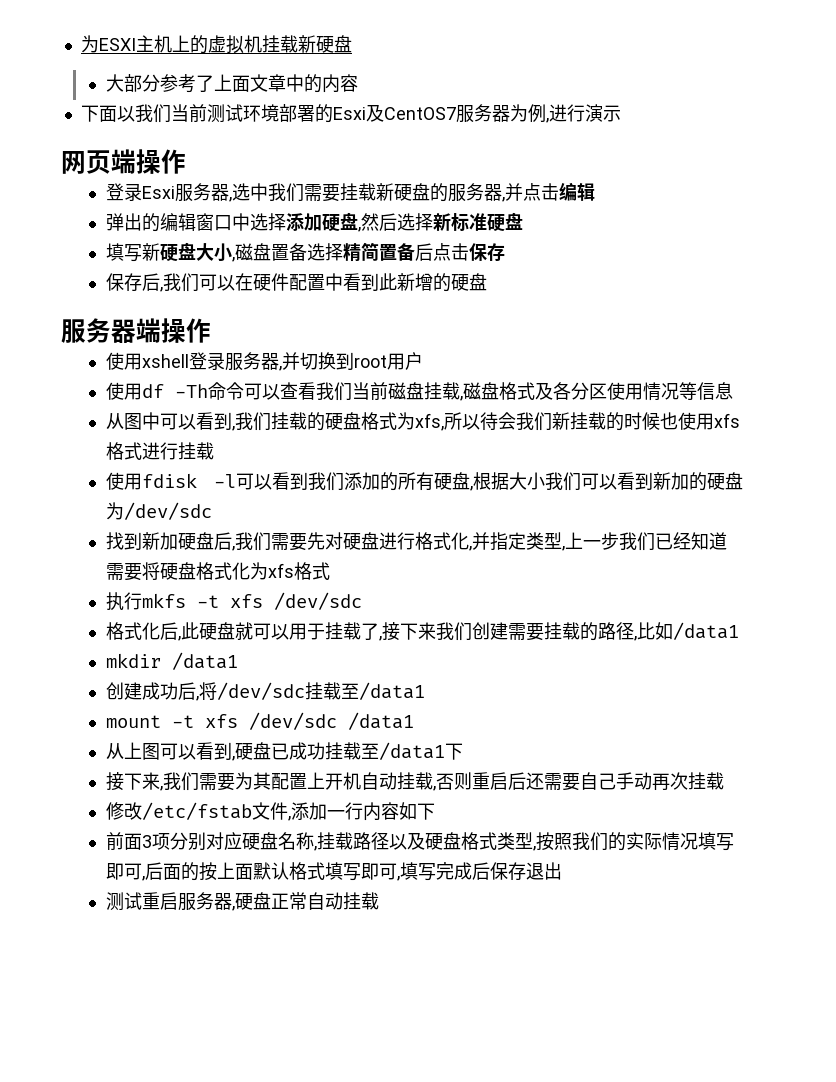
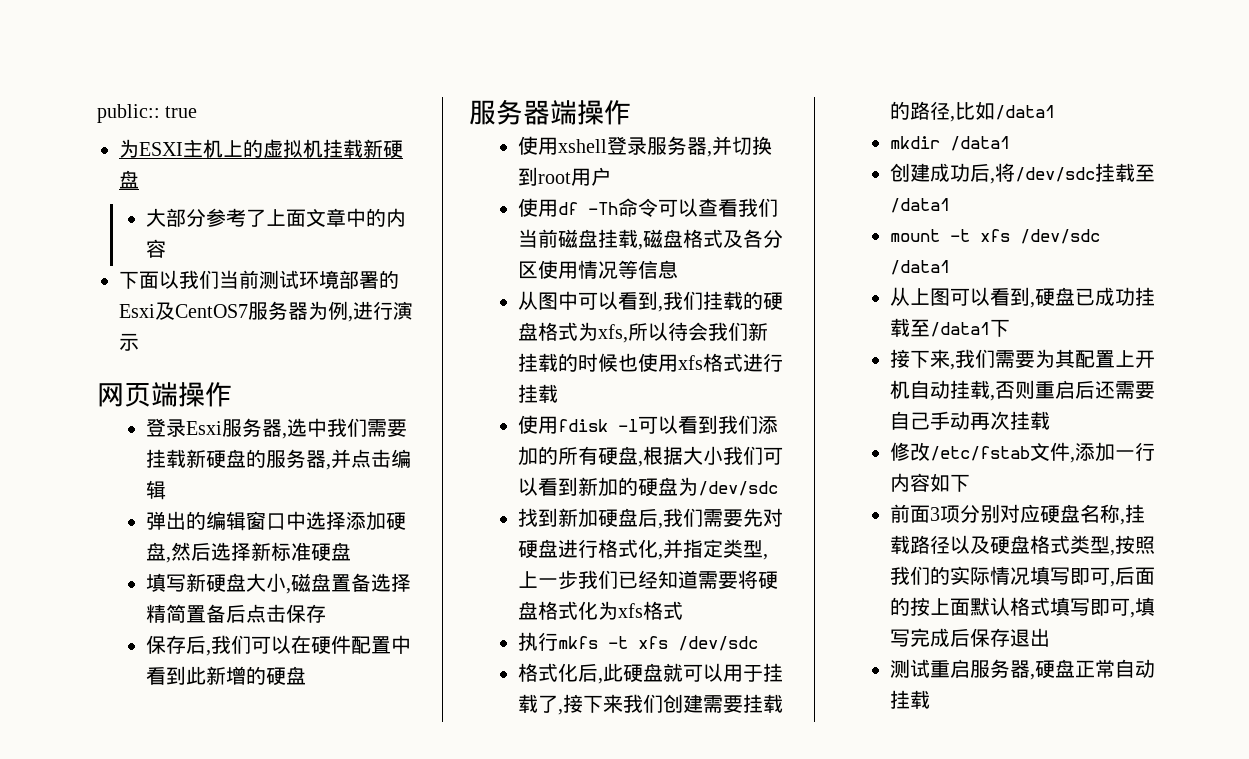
(80, 44) none -> [97,104,198,123] public:: true //

